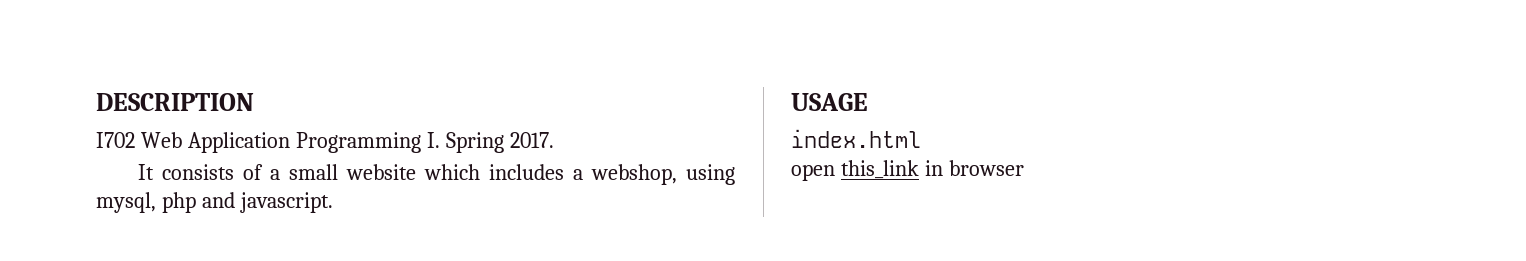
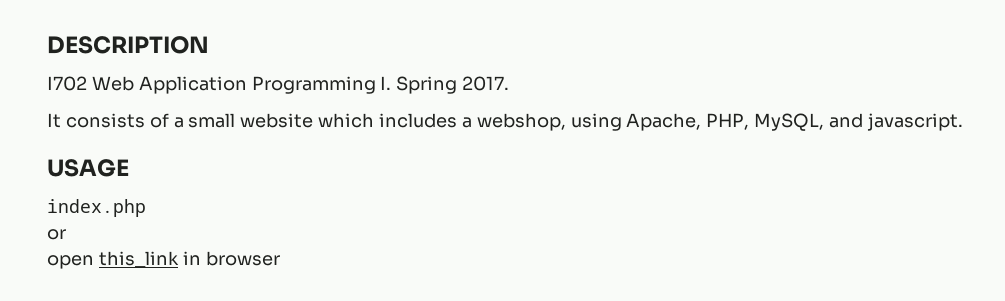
[96,192,196,213] mysql, php -> [626,113,825,131] Apache, PHP, MySQL,
[791,129,921,148] index.html -> [47,199,146,217] [47,229,66,240] index.php // or

